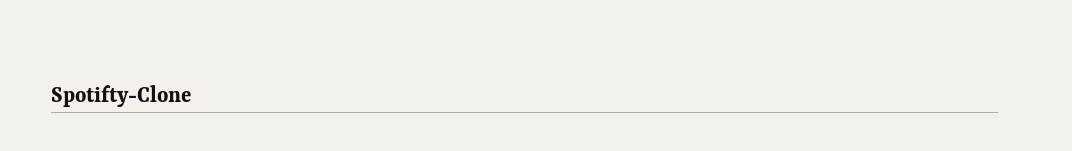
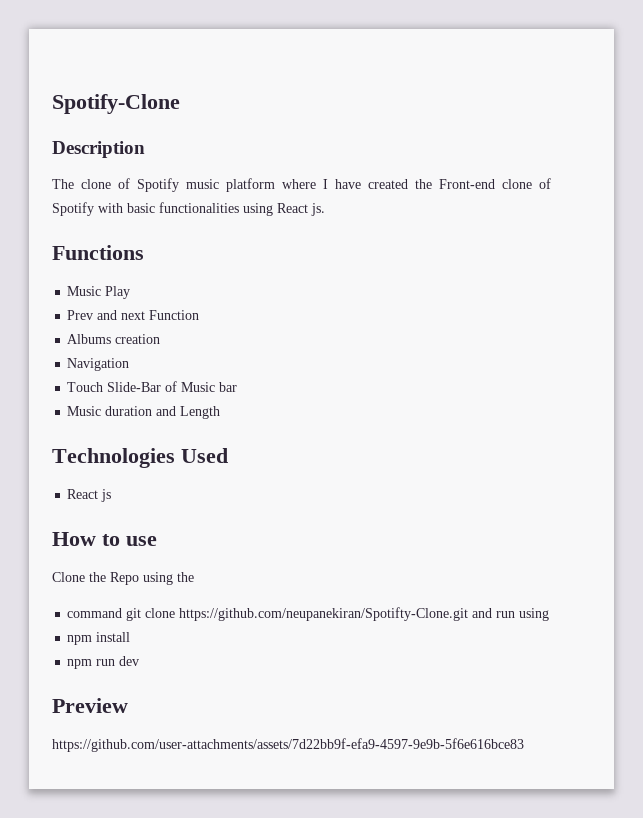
[51,85,191,107] Spotifty-Clone -> [52,94,180,114] [52,141,145,158] [52,178,551,192] [52,202,325,216] [52,245,144,260] [67,286,131,299] [67,310,200,320] [67,334,161,344] [67,358,130,371] [67,381,238,392] [67,406,221,419] [52,448,228,468] [67,489,112,502] [52,532,157,546] [52,572,194,585] [67,607,550,621] [67,632,131,645] [67,656,140,669] [52,698,128,713] [52,738,524,752] Spotify-Clone // Description // The clone of Spotify music platform where I have created the Front-end clone of Spotify with basic functionalities using React js. // Functions // Music Play // Prev and next Function // Albums creation // Navigation // Touch Slide-Bar of Music bar // Music duration and Length // Technologies Used // React js // How to use // Clone the Repo using the // command git clone https://github.com/neupanekiran/Spotifty-Clone.git and run using // npm install // npm run dev // Preview // https://github.com/user-attachments/assets/7d22bb9f-efa9-4597-9e9b-5f6e616bce83

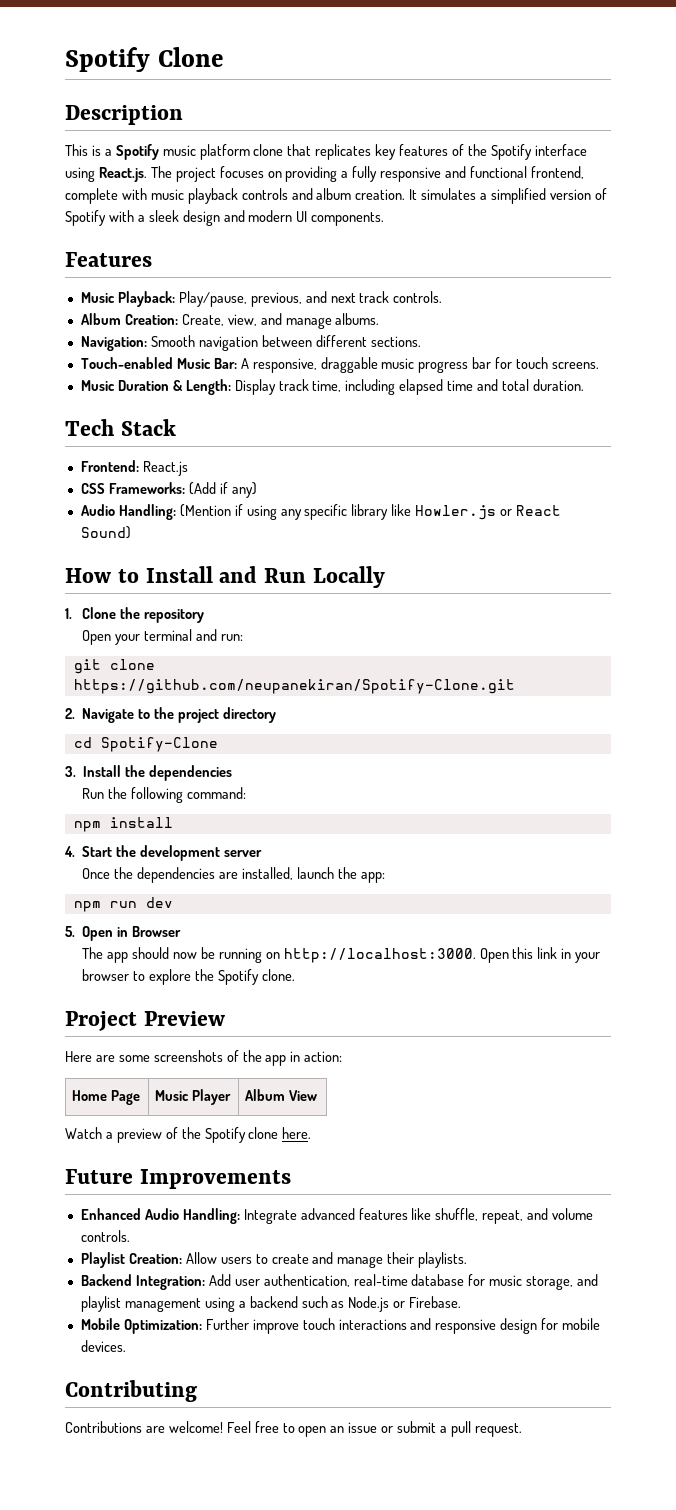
[52,94,180,114] Spotify-Clone -> [65,47,224,72] Spotify Clone
[52,178,551,192] [52,202,325,216] [52,245,144,260] [67,286,131,299] [67,310,200,320] [67,334,161,344] [67,358,130,371] [67,381,238,392] [67,406,221,419] [52,448,228,468] [67,489,112,502] [52,532,157,546] [52,572,194,585] [67,607,550,621] [67,632,131,645] [67,656,140,669] [52,698,128,713] [52,738,524,752] The clone of Spotify music platform where I have created the Front-end clone of Spotify with basic functionalities using React js. // Functions // Music Play // Prev and next Function // Albums creation // Navigation // Touch Slide-Bar of Music bar // Music duration and Length // Technologies Used // React js // How to use // Clone the Repo using the // command git clone https://github.com/neupanekiran/Spotifty-Clone.git and run using // npm install // npm run dev // Preview // https://github.com/user-attachments/assets/7d22bb9f-efa9-4597-9e9b-5f6e616bce83 -> [65,144,587,160] [65,166,584,182] [65,188,607,204] [65,210,385,226] [65,252,152,267] [80,291,443,307] [80,313,380,329] [80,335,421,351] [80,357,599,373] [80,379,584,395] [65,419,176,436] [80,460,188,476] [80,482,257,498] [80,504,562,520] [80,526,131,539] [65,566,385,588] [65,607,205,623] [82,629,243,645] [73,659,155,674] [73,679,515,694] [65,707,276,723] [73,737,218,752] [65,765,233,781] [82,787,246,803] [73,817,173,832] [64,845,262,861] [82,867,385,883] [73,897,173,912] [65,926,182,941] [82,947,601,963] [82,969,295,985] [65,1011,225,1031] [65,1050,343,1066] [71,1090,140,1105] [154,1089,231,1105] [244,1089,317,1101] [65,1127,312,1143] [65,1169,291,1189] [80,1208,594,1224] [80,1230,130,1242] [80,1252,468,1268] [80,1274,599,1290] [80,1296,462,1312] [80,1318,601,1334] [80,1340,126,1352] [65,1380,197,1402] [65,1421,522,1437] This is a Spotify music platform clone that replicates key features of the Spotify interface using React.js. The project focuses on providing a fully responsive and functional frontend, complete with music playback controls and album creation. It simulates a simplified version of Spotify with a sleek design and modern UI components. // Features // Music Playback: Play/pause, previous, and next track controls. // Album Creation: Create, view, and manage albums. // Navigation: Smooth navigation between different sections. // Touch-enabled Music Bar: A responsive, draggable music progress bar for touch screens. // Music Duration & Length: Display track time, including elapsed time and total duration. // Tech Stack // Frontend: React.js // CSS Frameworks: (Add if any) // Audio Handling: (Mention if using any specific library like Howler.js or React Sound) // How to Install and Run Locally // 1. Clone the repository // Open your terminal and run: // git clone https://github.com/neupanekiran/Spotify-Clone.git // 2. Navigate to the project directory // cd Spotify-Clone // 3. Install the dependencies // Run the following command: // npm install // 4. Start the development server // Once the dependencies are installed, launch the app: // npm run dev // 5. Open in Browser // The app should now be running on http://localhost:3000. Open this link in your browser to explore the Spotify clone. // Project Preview // Here are some screenshots of the app in action: // Home Page | Music Player | Album View // Watch a preview of the Spotify clone here. // Future Improvements // Enhanced Audio Handling: Integrate advanced features like shuffle, repeat, and volume controls. // Playlist Creation: Allow users to create and manage their playlists. // Backend Integration: Add user authentication, real-time database for music storage, and playlist management using a backend such as Node.js or Firebase. // Mobile Optimization: Further improve touch interactions and responsive design for mobile devices. // Contributing // Contributions are welcome! Feel free to open an issue or submit a pull request.

